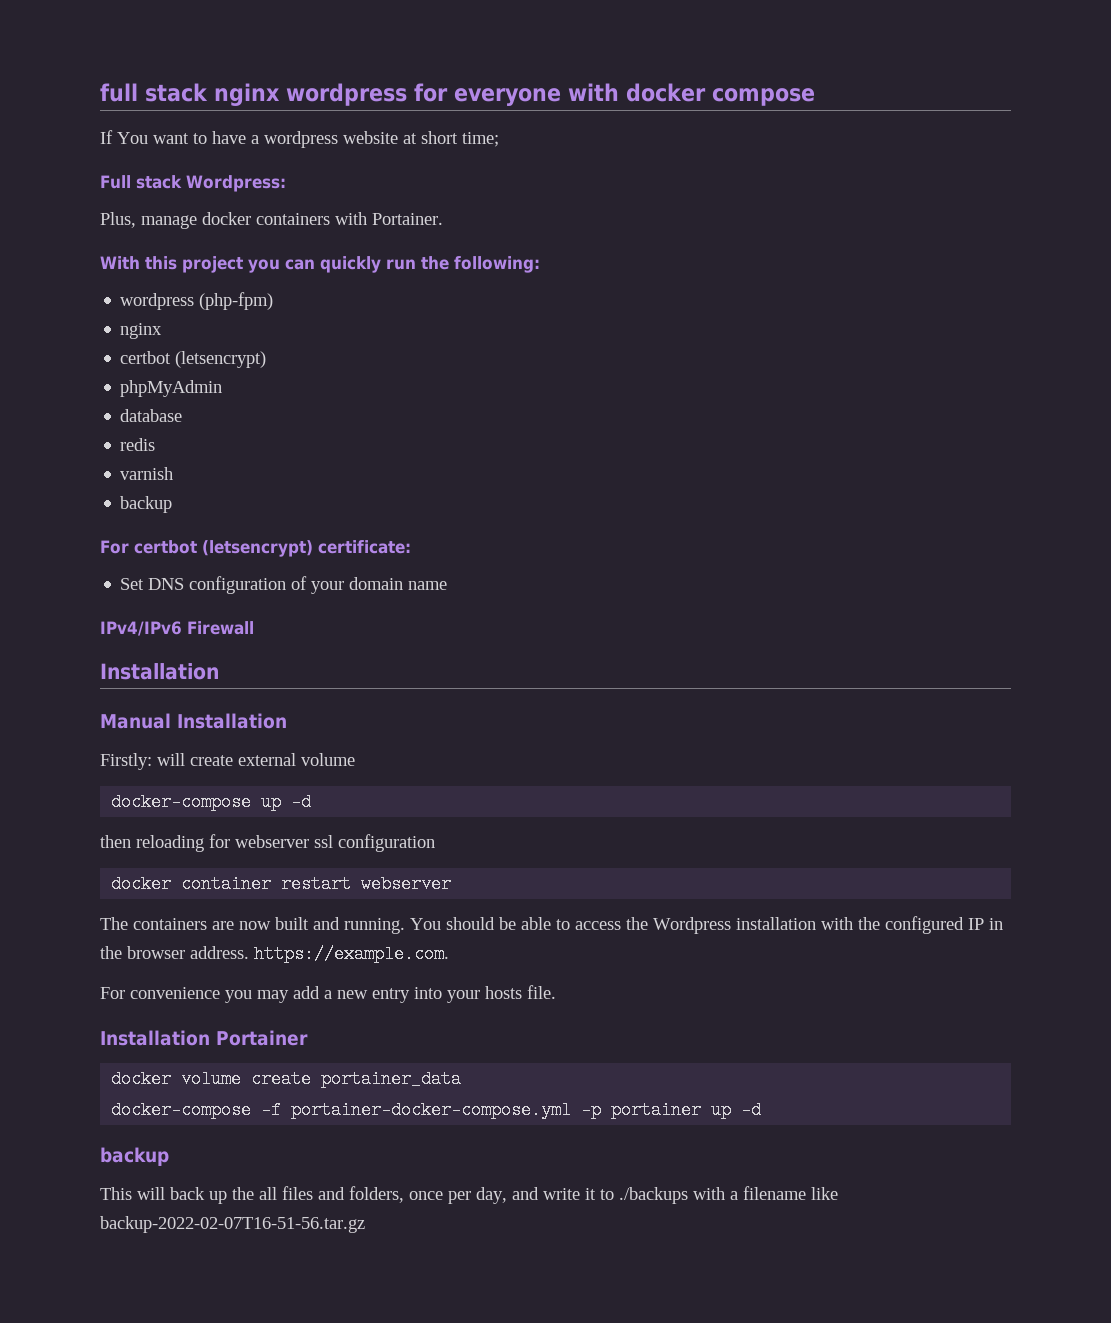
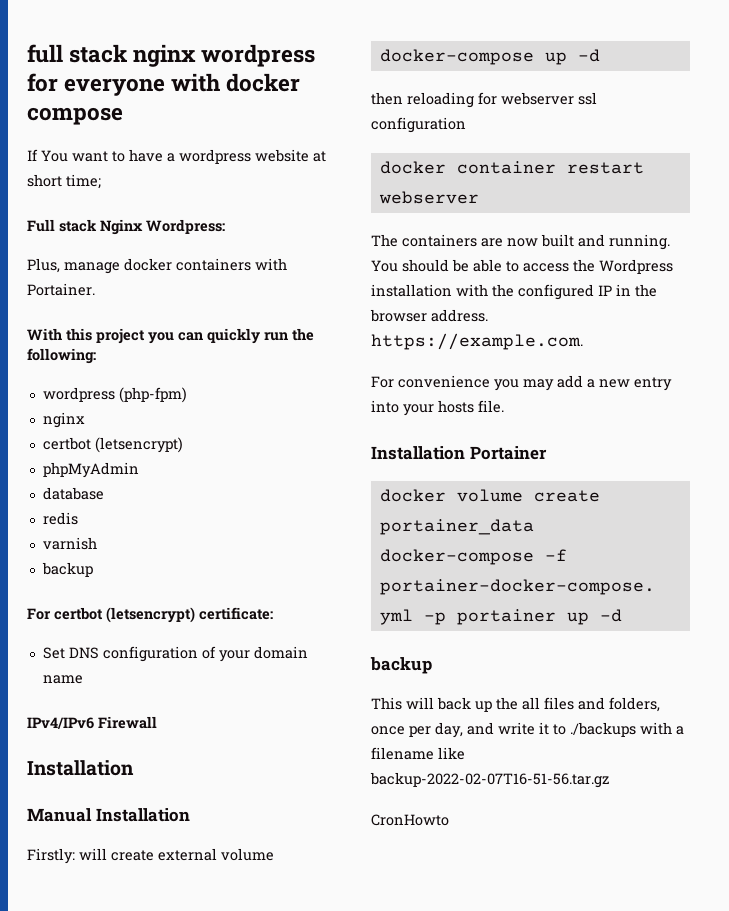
(182, 182) none -> [100,219,143,235] Nginx
(365, 1224) none -> [371,814,449,826] // CronHowto

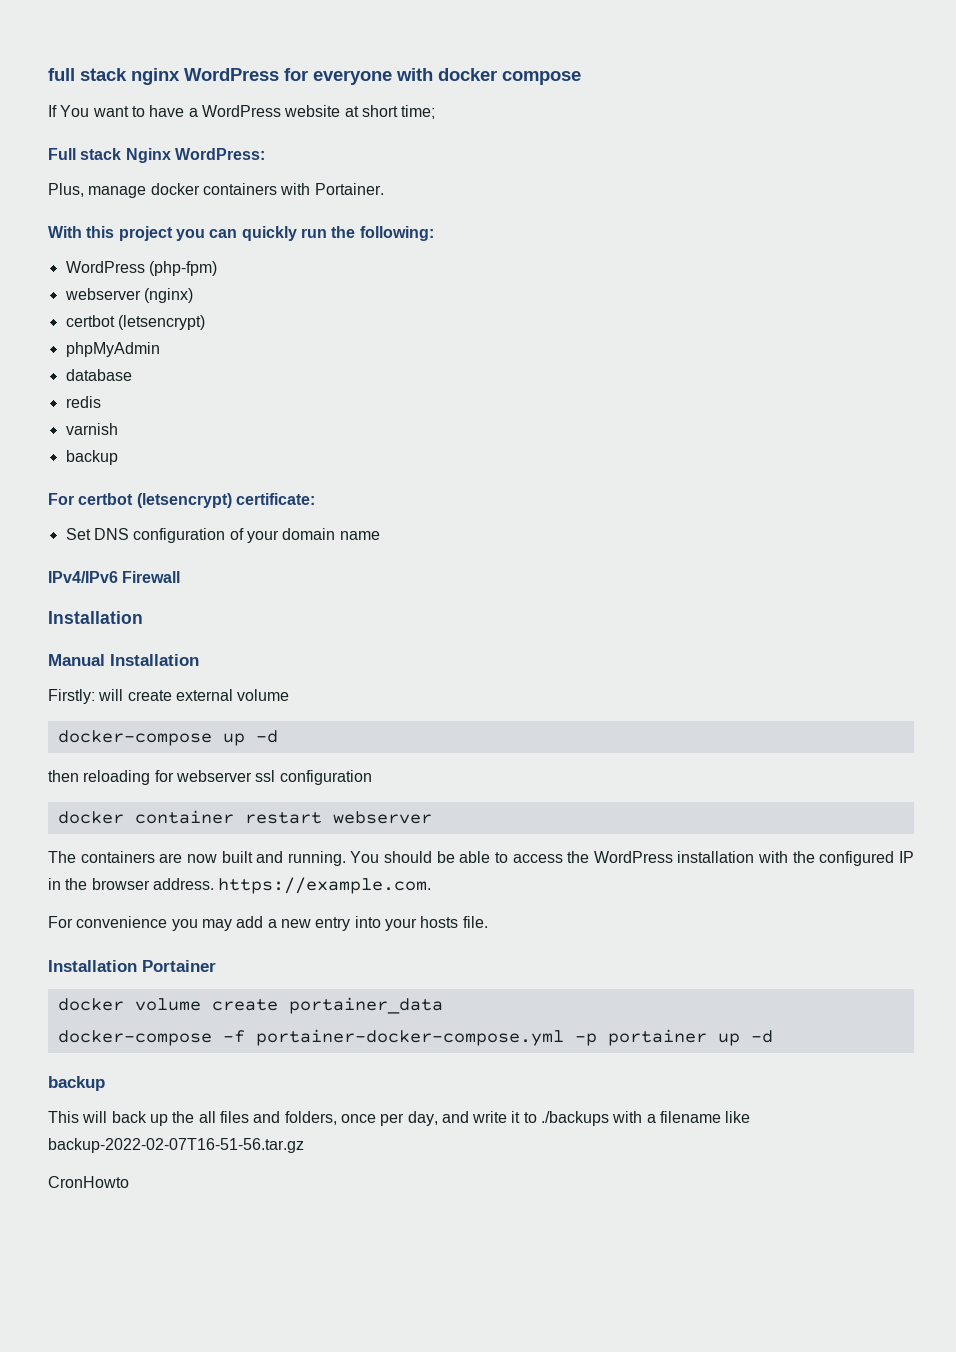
[201,44,316,67] wordpress -> [184,68,279,81] WordPress
[179,149,251,164] wordpress -> [201,105,281,117] WordPress
[146,219,225,234] Wordpress: -> [174,148,265,160] WordPress:
[42,387,115,402] wordpress -> [65,261,145,273] WordPress
[42,412,85,428] nginx -> [64,288,193,303] webserver (nginx)
[599,259,673,274] Wordpress -> [593,851,673,863] WordPress

